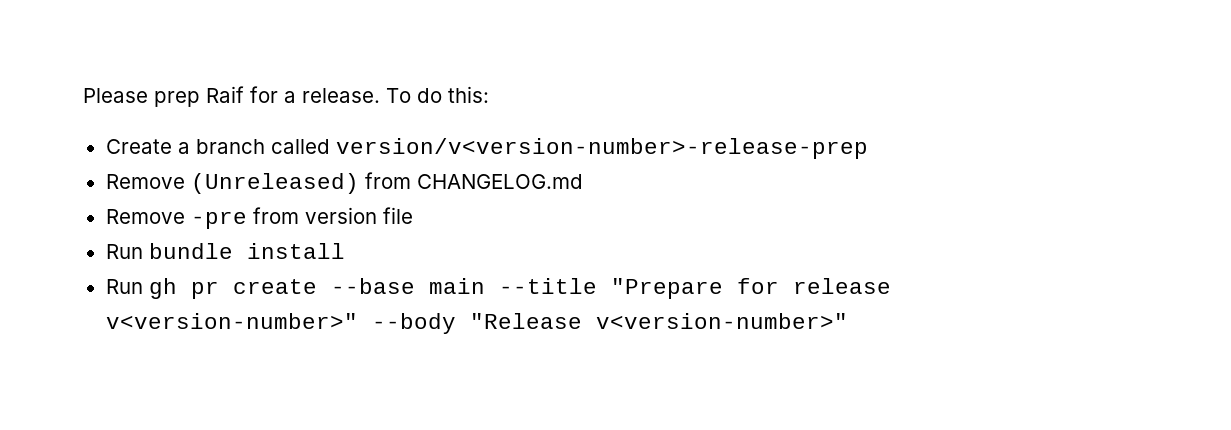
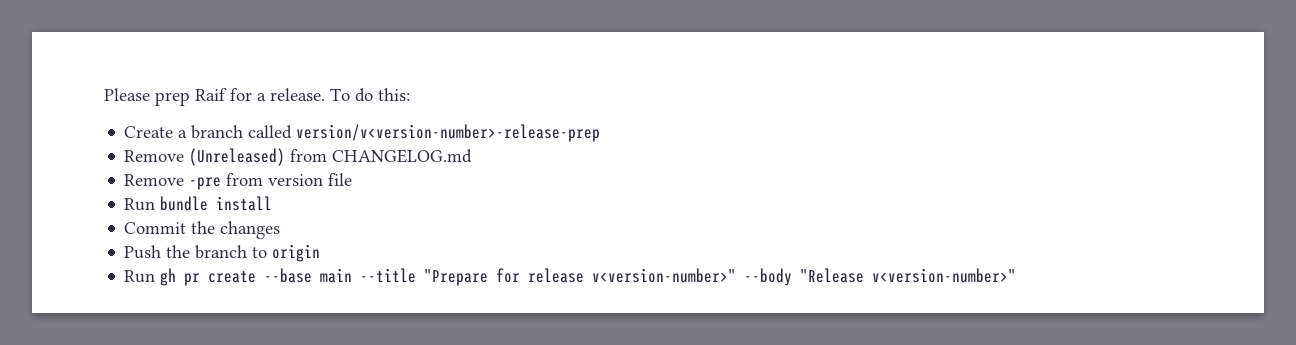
(345, 251) none -> [124,221,281,239] [124,244,321,262] // Commit the changes // Push the branch to origin

